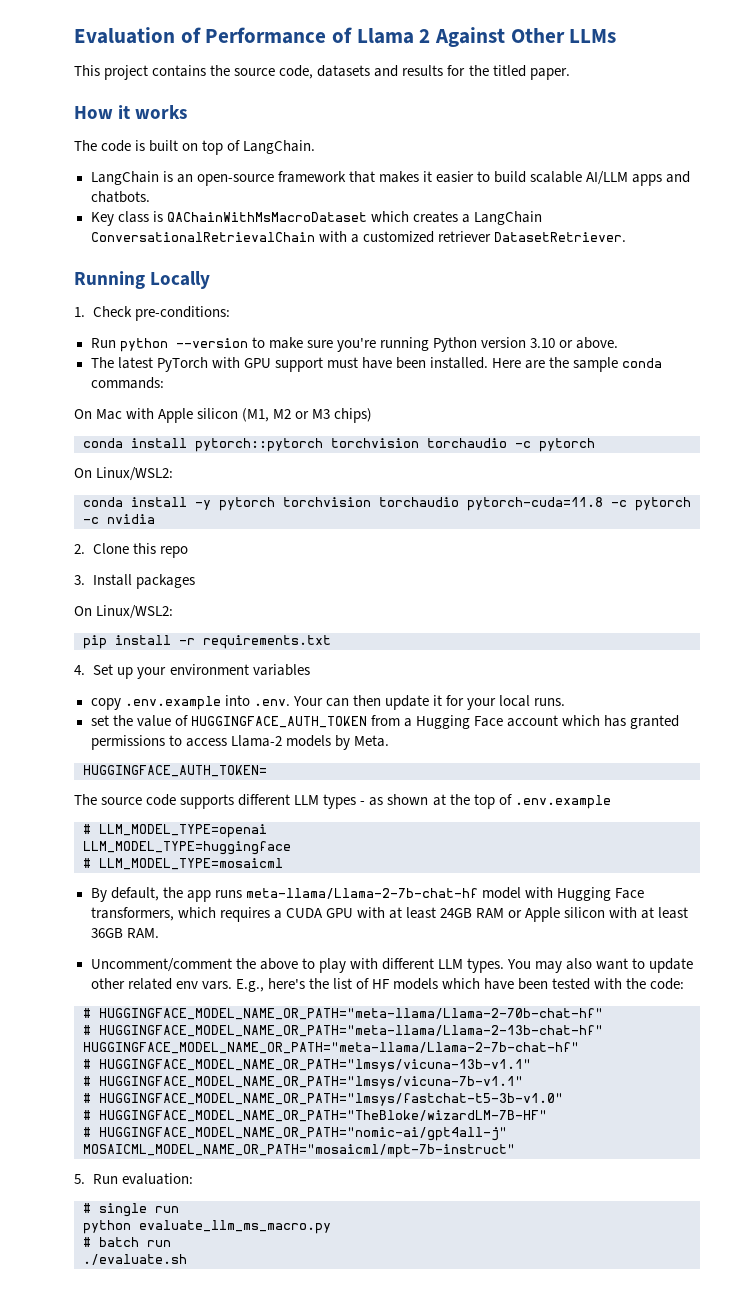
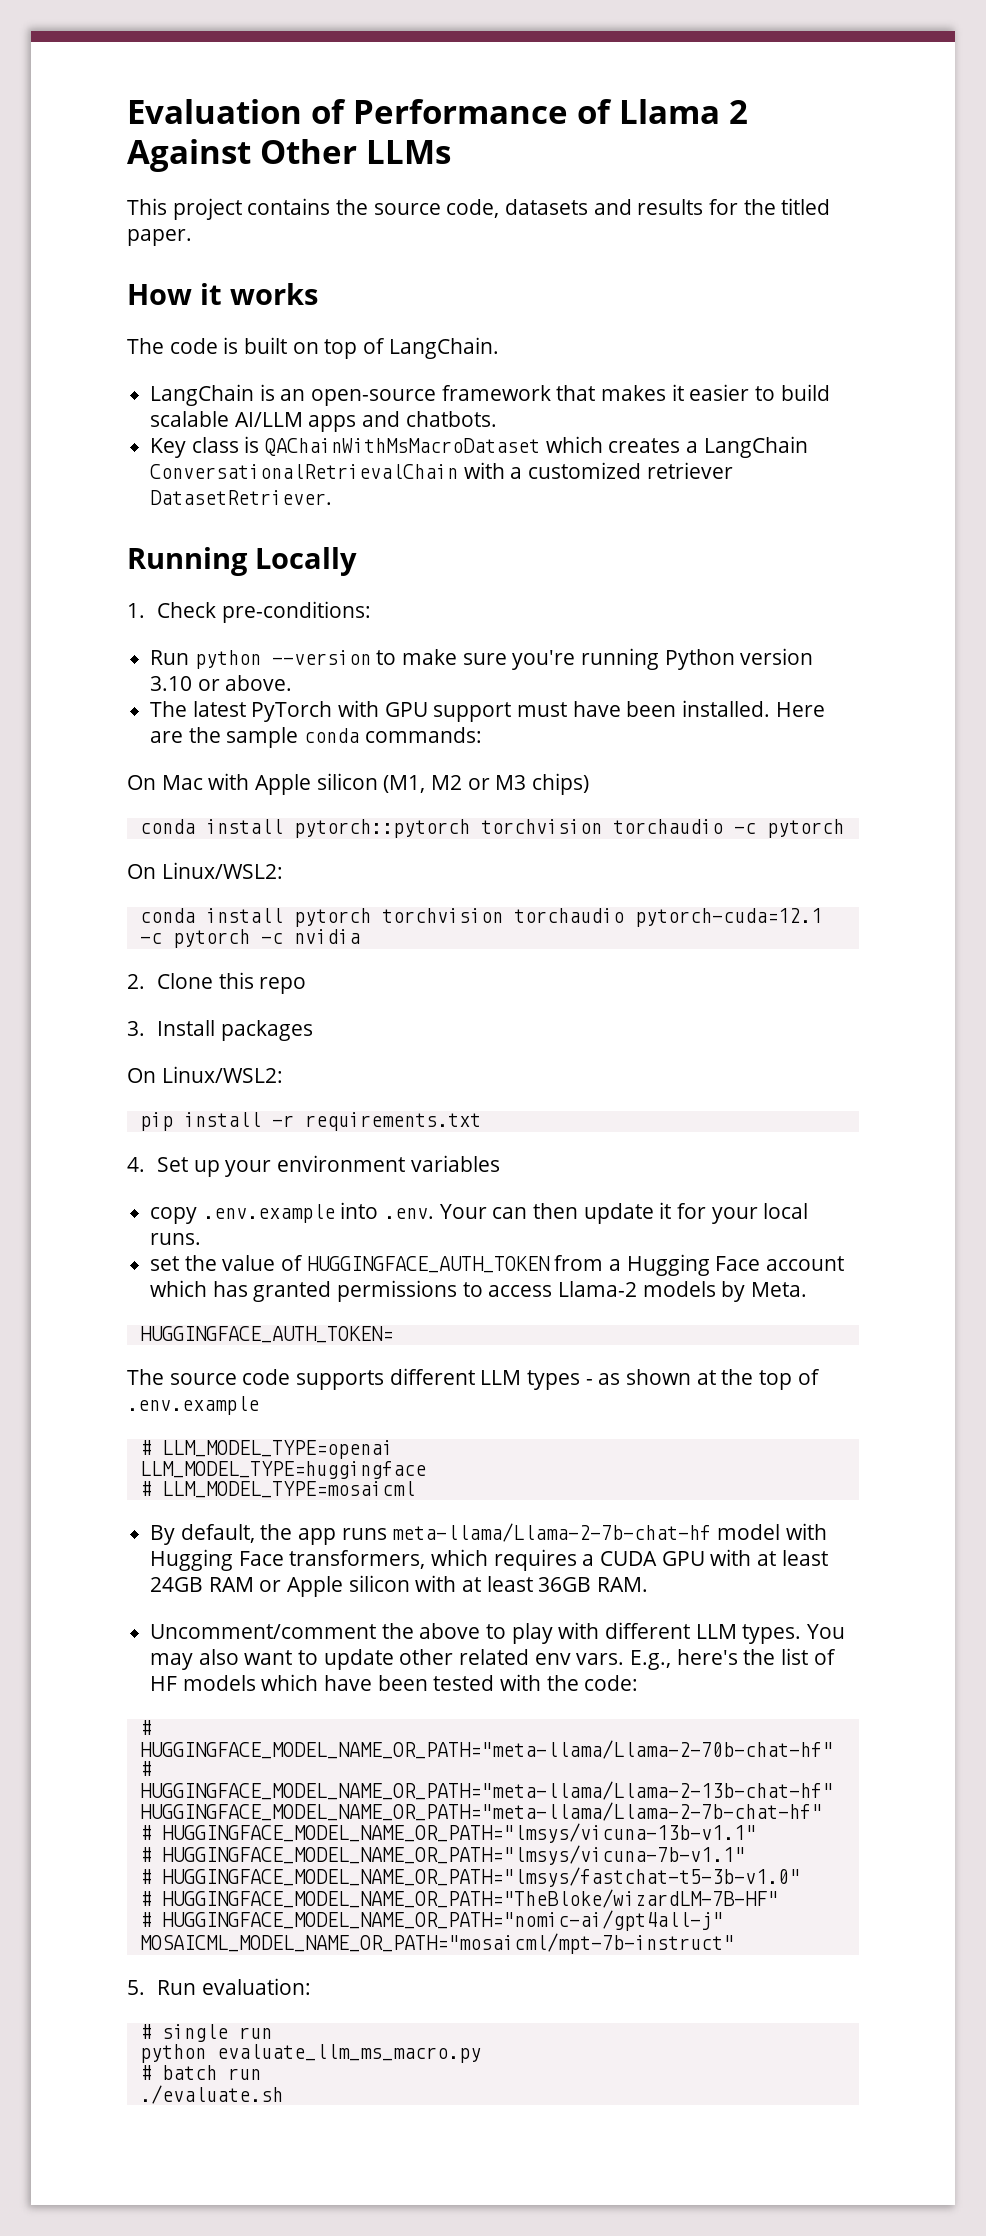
[195,500,211,510] -y -> (283, 915) none
[467,497,603,511] pytorch-cuda=11.8 -> [634,908,822,927] pytorch-cuda=12.1

